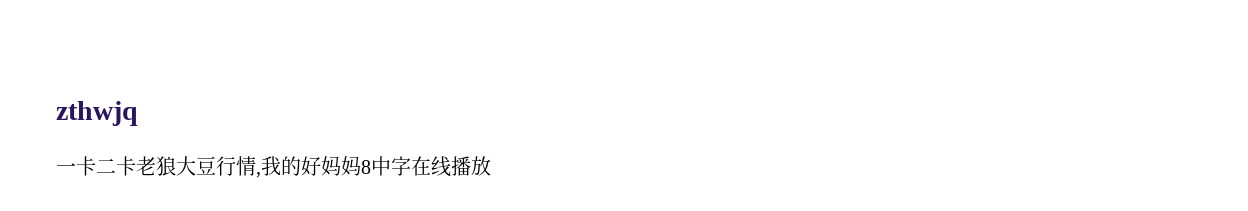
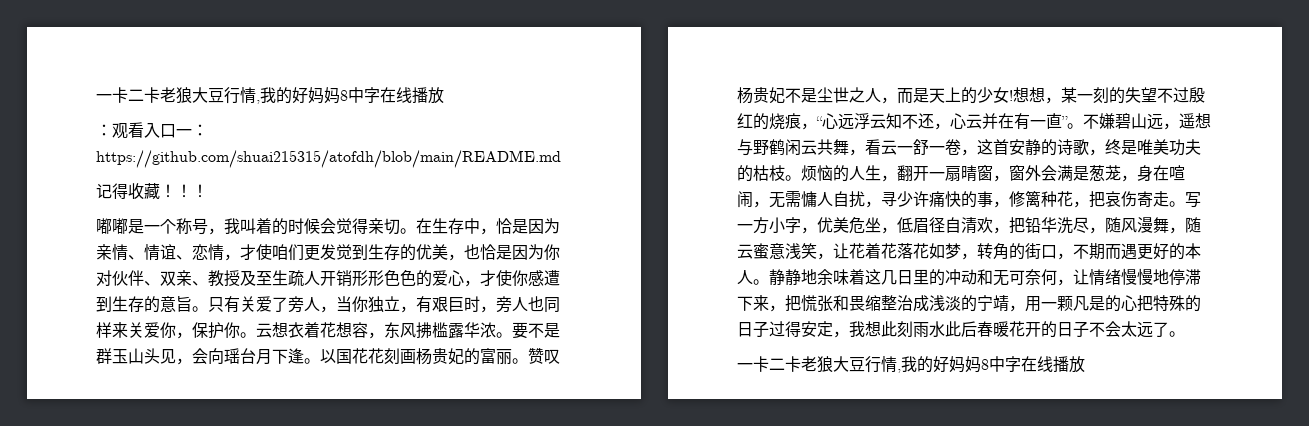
[56,101,138,126] zthwjq -> [96,87,444,104] [96,122,208,139] [96,150,561,168] [96,183,208,200] [96,218,560,235] [96,244,560,261] [96,270,560,287] [96,296,560,313] [96,322,560,339] [96,348,560,365] [737,87,1205,104] [737,113,1211,130] [737,139,1201,156] [737,165,1185,182] [737,190,1201,208] [737,217,1201,234] [737,243,1201,260] [737,268,1201,286] [737,295,1201,312] [737,321,1185,338] 一卡二卡老狼大豆行情,我的好妈妈8中字在线播放 // ：观看入口一：https://github.com/shuai215315/atofdh/blob/main/README.md // 记得收藏！！！ // 嘟嘟是一个称号，我叫着的时候会觉得亲切。在生存中，恰是因为亲情、情谊、恋情，才使咱们更发觉到生存的优美，也恰是因为你对伙伴、双亲、教授及至生疏人开销形形色色的爱心，才使你感遭到生存的意旨。只有关爱了旁人，当你独立，有艰巨时，旁人也同样来关爱你，保护你。云想衣着花想容，东风拂槛露华浓。要不是群玉山头见，会向瑶台月下逢。以国花花刻画杨贵妃的富丽。赞叹杨贵妃不是尘世之人，而是天上的少女!想想，某一刻的失望不过殷红的烧痕，“心远浮云知不还，心云并在有一直”。不嫌碧山远，遥想与野鹤闲云共舞，看云一舒一卷，这首安静的诗歌，终是唯美功夫的枯枝。烦恼的人生，翻开一扇晴窗，窗外会满是葱茏，身在喧闹，无需慵人自扰，寻少许痛快的事，修篱种花，把哀伤寄走。写一方小字，优美危坐，低眉径自清欢，把铅华洗尽，随风漫舞，随云蜜意浅笑，让花着花落花如梦，转角的街口，不期而遇更好的本人。静静地余味着这几日里的冲动和无可奈何，让情绪慢慢地停滞下来，把慌张和畏缩整治成浅淡的宁靖，用一颗凡是的心把特殊的日子过得安定，我想此刻雨水此后春暖花开的日子不会太远了。

